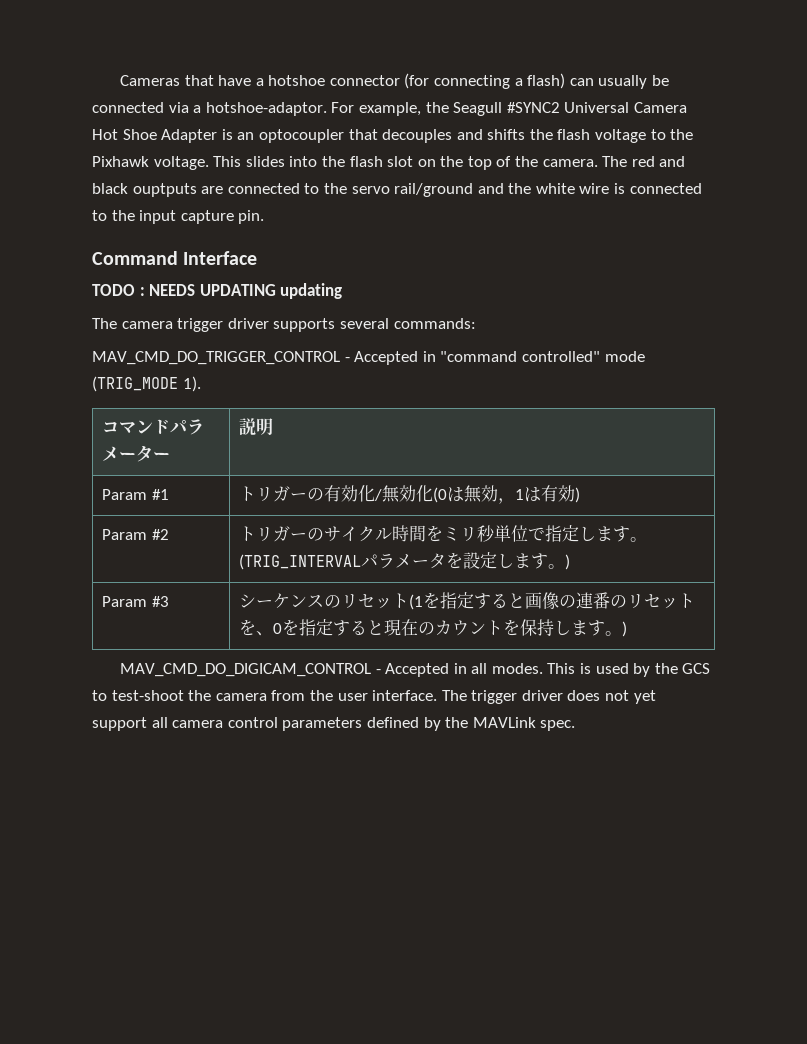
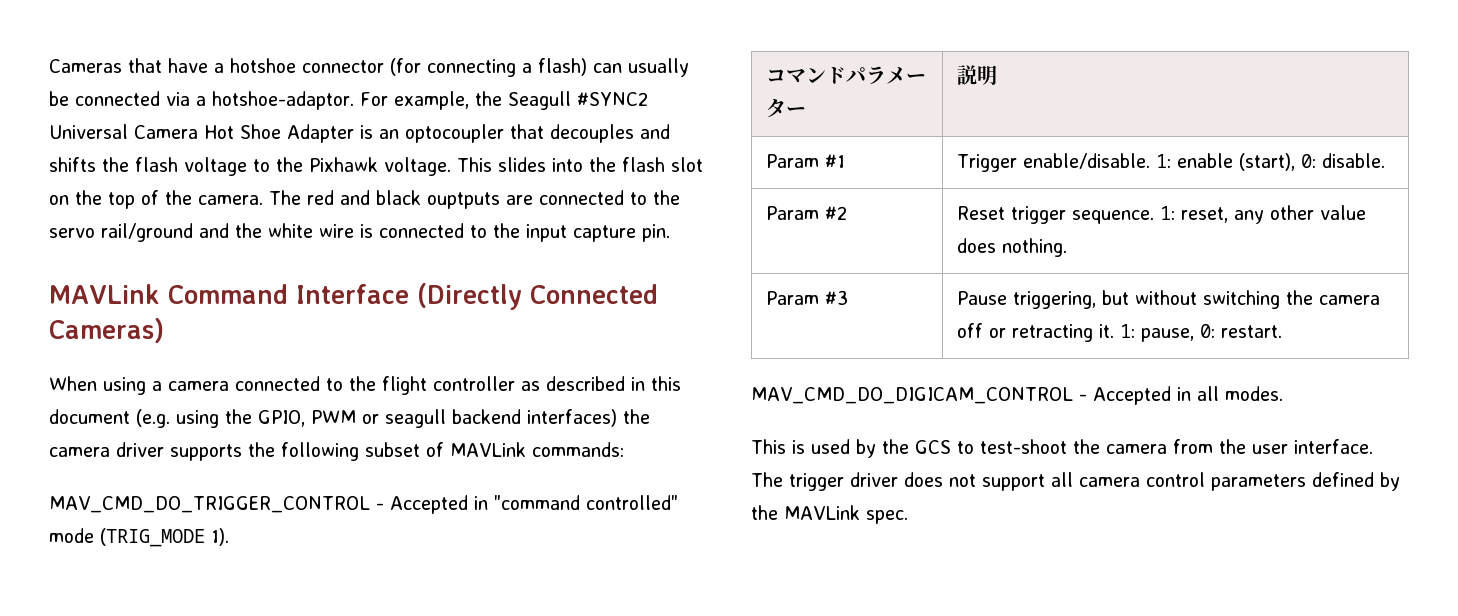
(265, 217) none -> [49,284,160,304] MAVLink
[92,283,343,299] [92,318,389,332] // TODO : NEEDS UPDATING updating // The camera trigger driver supports several -> [416,283,658,310] [49,318,164,343] [49,376,681,395] [49,409,650,428] [49,442,526,461] (Directly Connected Cameras) // When using a camera connected to the flight controller as described in this document (e.g. using the GPIO, PWM or seagull backend interfaces) the camera driver supports the following subset of MAVLink
[239,485,581,504] [102,529,169,540] [239,525,648,542] [239,552,571,570] [102,596,169,607] [239,592,696,610] [239,619,628,637] トリガーの有効化/無効化(0は無効，1は有効) // Param #2 | トリガーのサイクル時間をミリ秒単位で指定します。(TRIG_INTERVALパラメータを設定します。) // Param #3 | シーケンスのリセット(1を指定すると画像の連番のリセットを、0を指定すると現在のカウントを保持します。) -> [956,153,1385,172] [765,206,847,220] [956,205,1366,224] [956,238,1067,257] [765,290,848,305] [956,290,1380,309] [956,323,1282,342] Trigger enable/disable. 1: enable (start), 0: disable. // Param #2 | Reset trigger sequence. 1: reset, any other value does nothing. // Param #3 | Pause triggering, but without switching the camera off or retracting it. 1: pause, 0: restart.
(543, 668) none -> (1283, 393) //
[633,690,656,704] yet -> (976, 480) none

